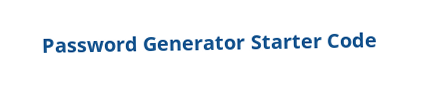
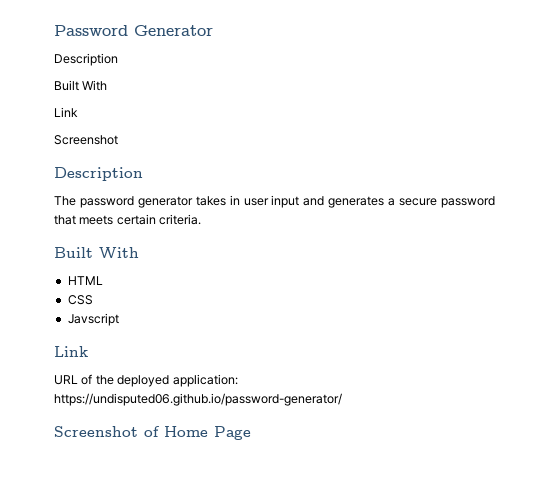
[249,32,378,50] Starter Code -> [54,53,118,66] [54,80,108,91] [54,107,78,117] [54,135,118,145] [54,167,143,181] [54,195,496,208] [54,214,202,225] [54,247,139,259] [67,276,103,285] [67,295,93,305] [67,313,119,326] [54,346,88,357] [54,374,238,387] [54,393,342,406] [54,426,251,440] // Description // Built With // Link // Screenshot // Description // The password generator takes in user input and generates a secure password that meets certain criteria. // Built With // HTML // CSS // Javscript // Link // URL of the deployed application: https://undisputed06.github.io/password-generator/ // Screenshot of Home Page

